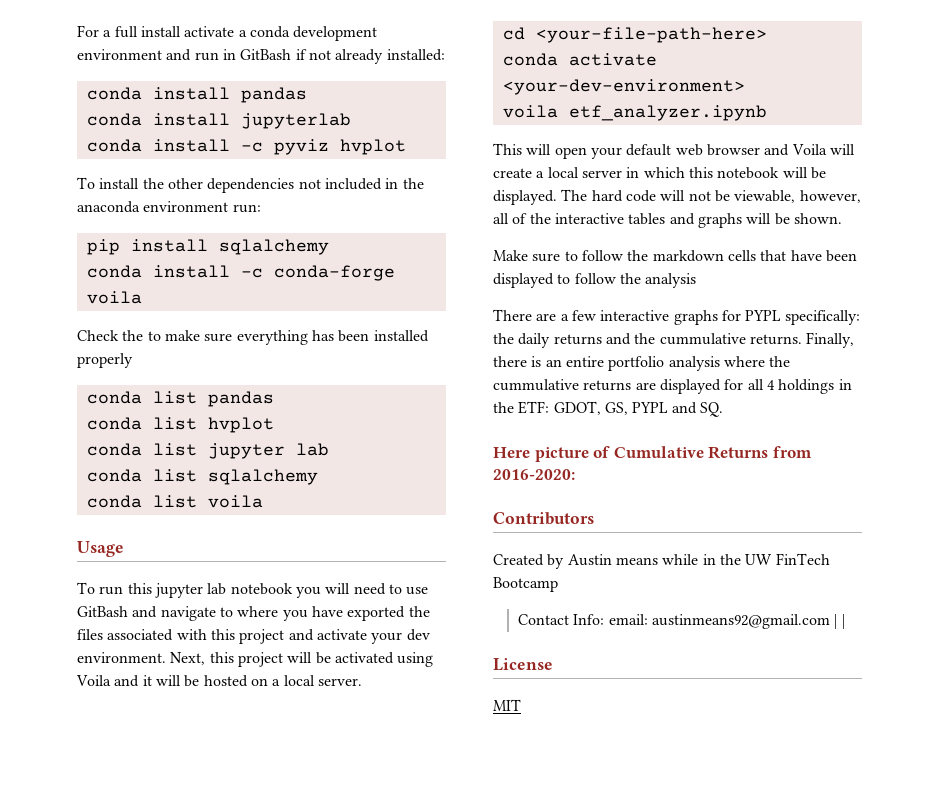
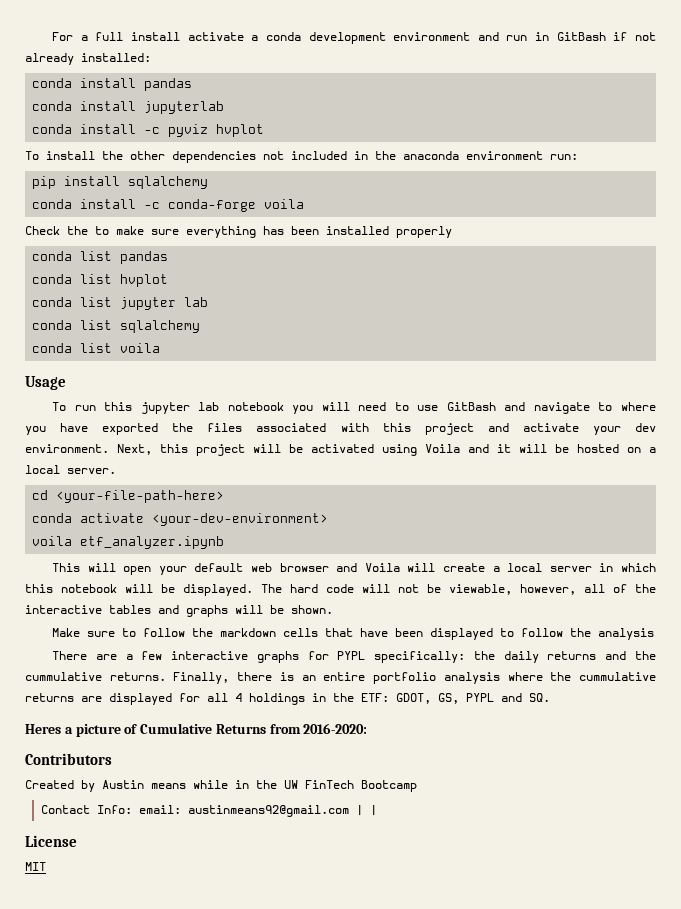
[493,447,530,458] Here -> [25,724,73,734] Heres a

